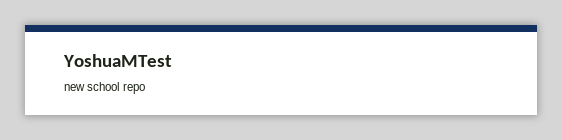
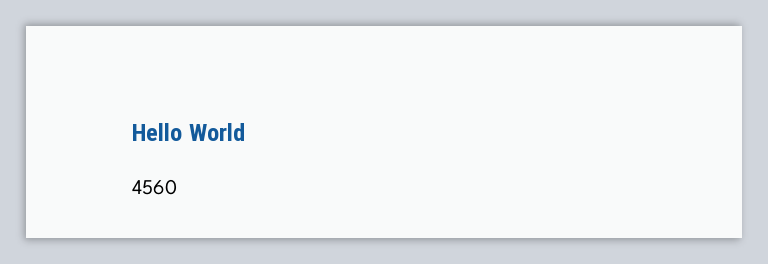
[63,54,172,67] [64,82,146,94] YoshuaMTest // new school repo -> [132,123,245,141] [132,179,177,195] Hello World // 4560

